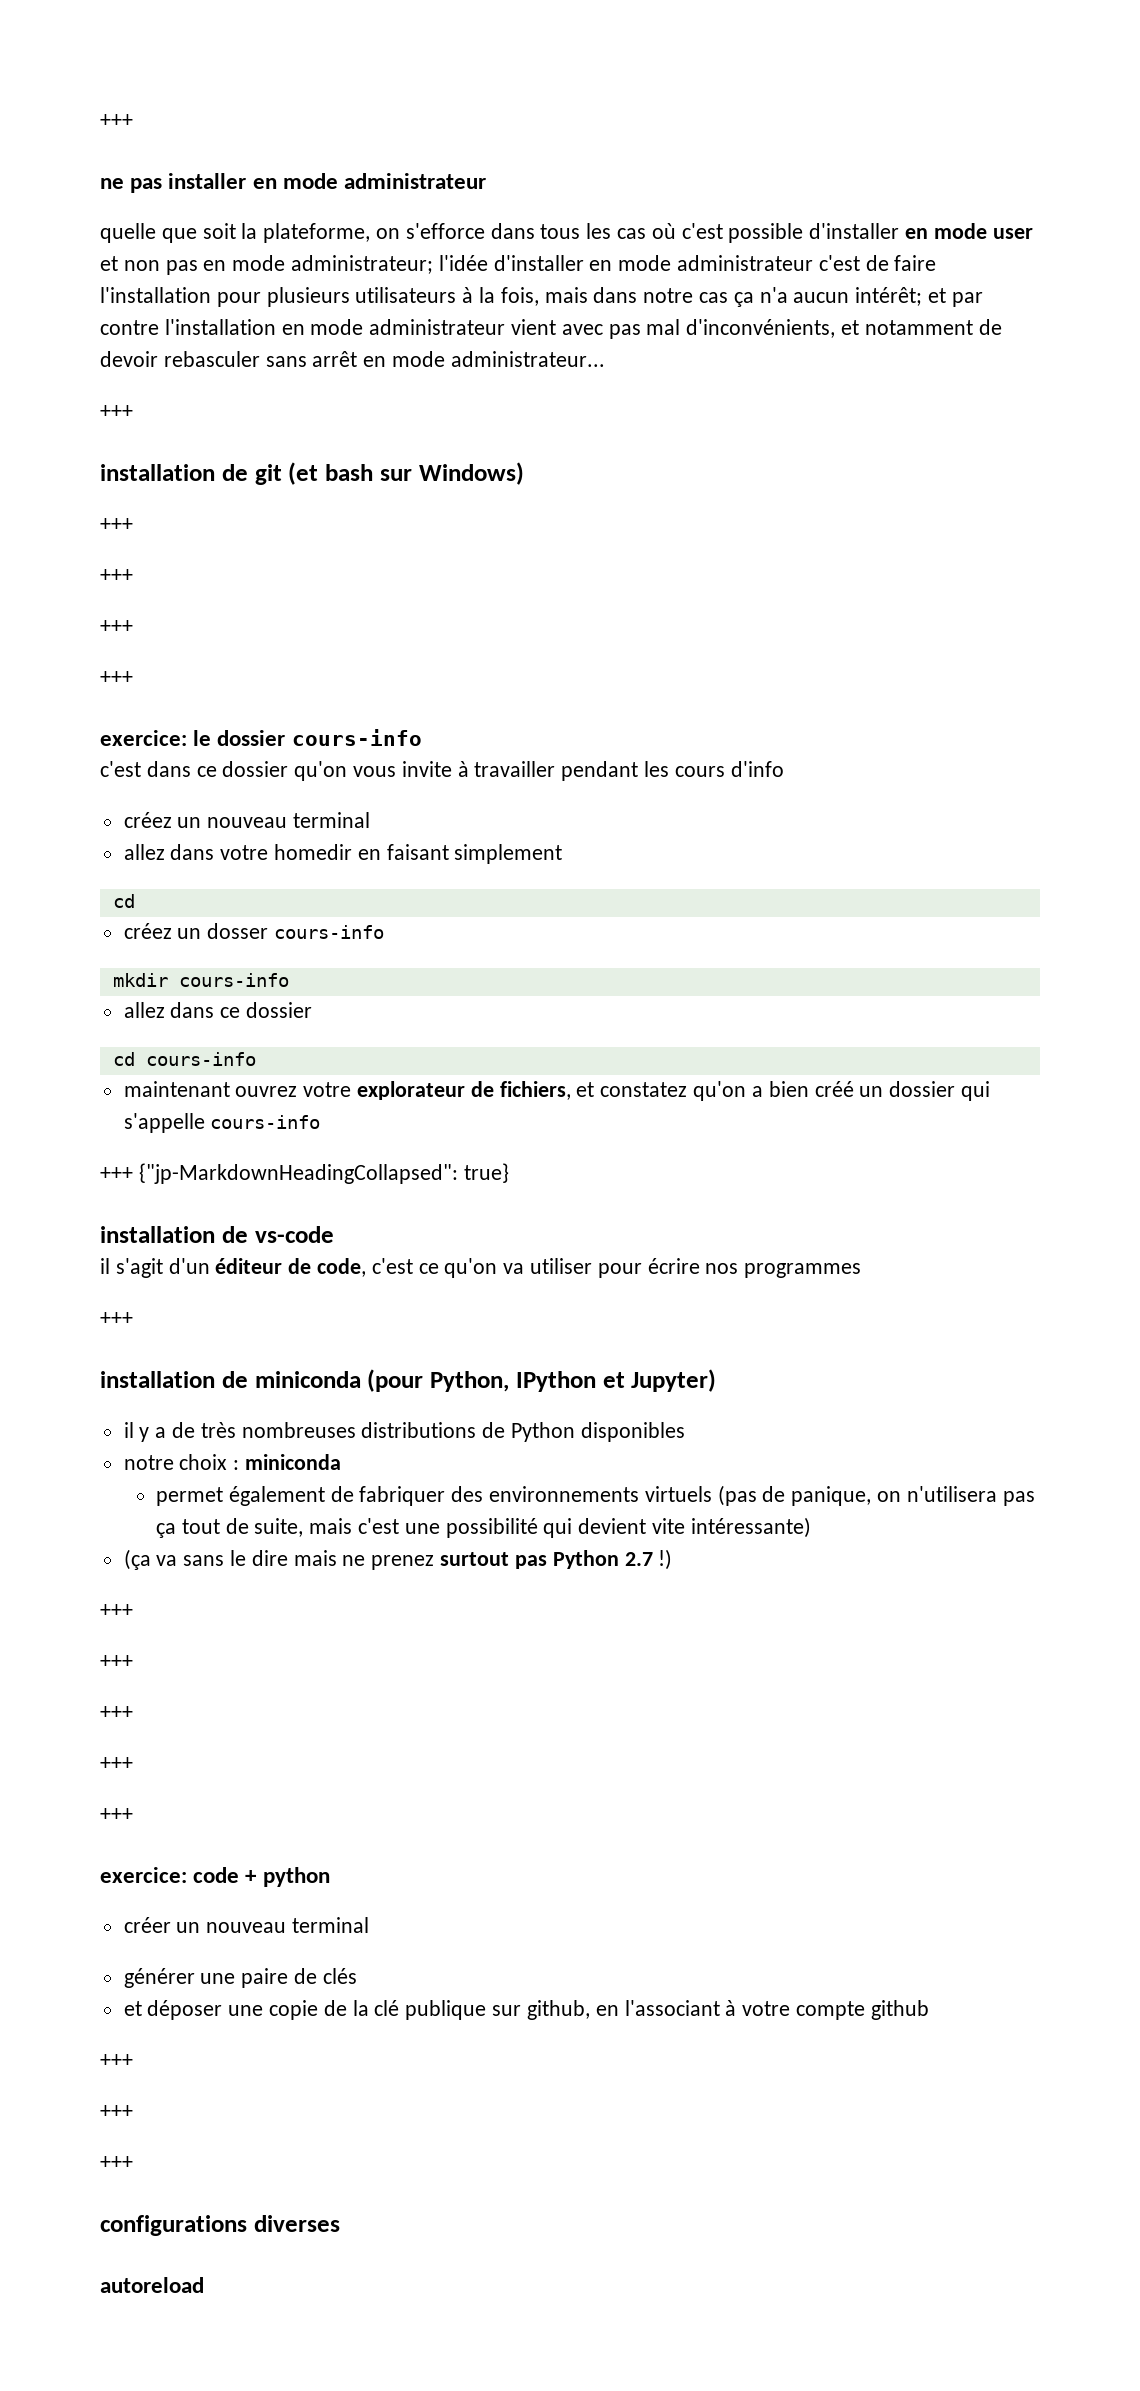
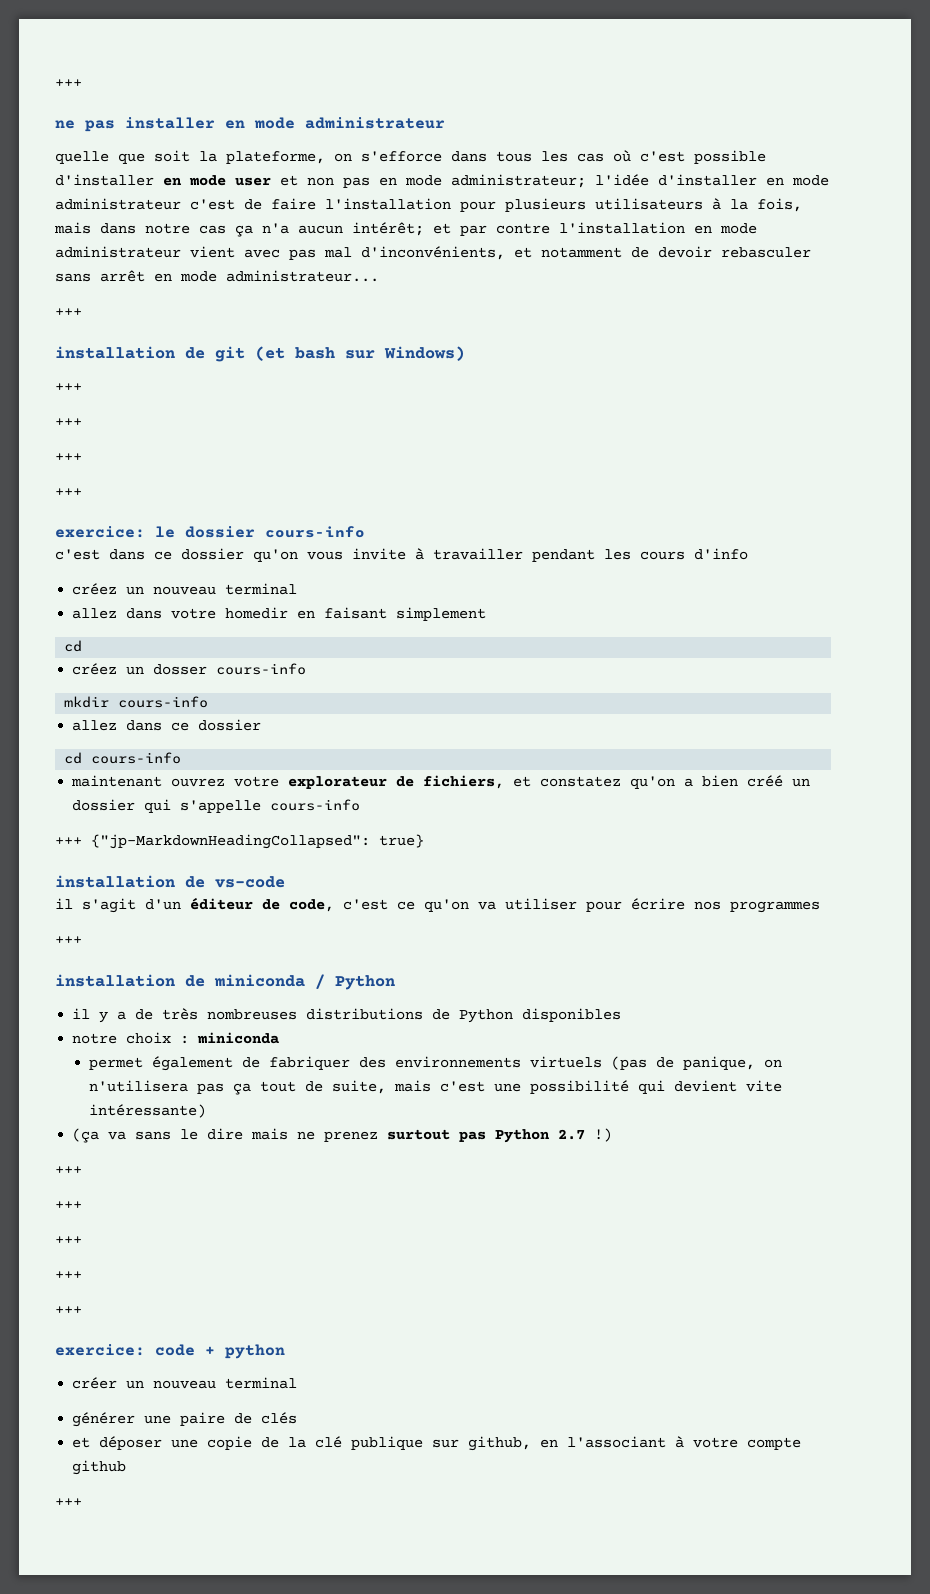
[367,1369,717,1392] (pour Python, IPython et Jupyter) -> [315,974,395,990] / Python
[100,2105,133,2118] [100,2156,133,2169] [100,2215,340,2236] [100,2277,204,2293] // +++ // +++ // configurations diverses // autoreload -> (82, 1502) none

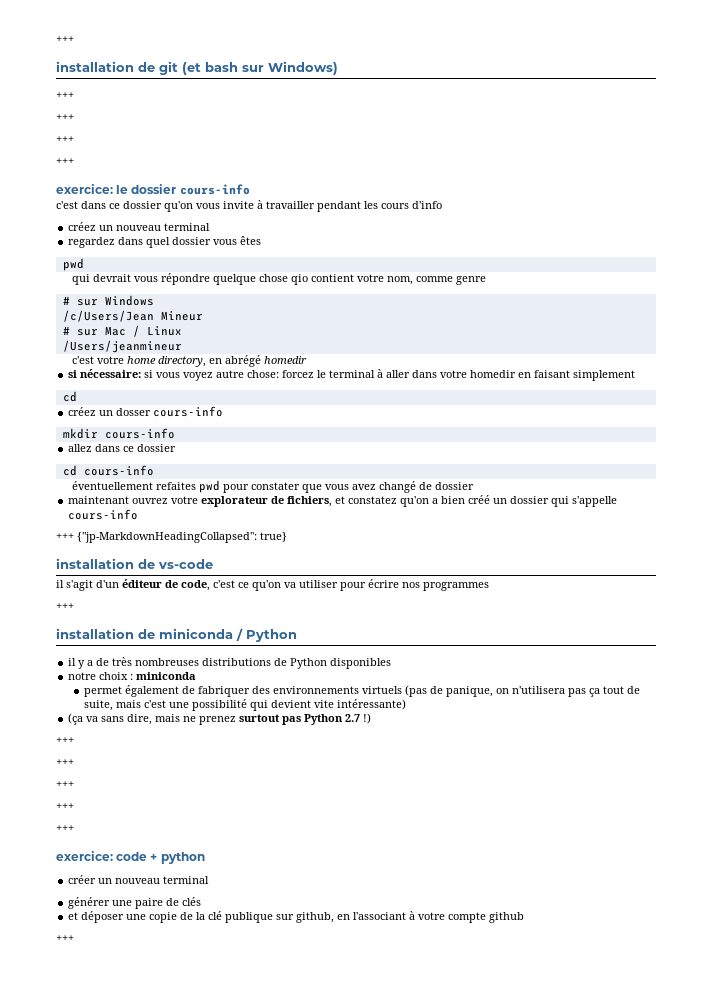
[55,79,82,87] [55,117,445,132] [55,150,766,164] [55,174,829,188] [55,198,802,212] [54,222,757,237] [55,246,811,260] [55,270,379,282] [55,308,82,316] +++ // ne pas installer en mode administrateur // quelle que soit la plateforme, on s'efforce dans tous les cas où c'est possible d'installer en mode user et non pas en mode administrateur; l'idée d'installer en mode administrateur c'est de faire l'installation pour plusieurs utilisateurs à la fois, mais dans notre cas ça n'a aucun intérêt; et par contre l'installation en mode administrateur vient avec pas mal d'inconvénients, et notamment de devoir rebasculer sans arrêt en mode administrateur... // +++ -> [56,36,74,43] +++
[72,608,118,619] allez -> [68,236,262,248] [62,258,84,271] [71,273,486,285] [62,295,154,306] [62,310,203,322] [62,325,182,337] [62,340,182,353] [71,355,307,367] [68,369,411,381] regardez dans quel dossier vous êtes // pwd // qui devrait vous répondre quelque chose qio contient votre nom, comme genre // # sur Windows // /c/Users/Jean Mineur // # sur Mac / Linux // /Users/jeanmineur // c'est votre home directory, en abrégé homedir // si nécessaire: si vous voyez autre chose: forcez le terminal à aller
(182, 758) none -> [71,480,474,493] // éventuellement refaites pwd pour constater que vous avez changé de dossier
[180,1128,244,1140] le dire -> [127,714,153,725] dire,

